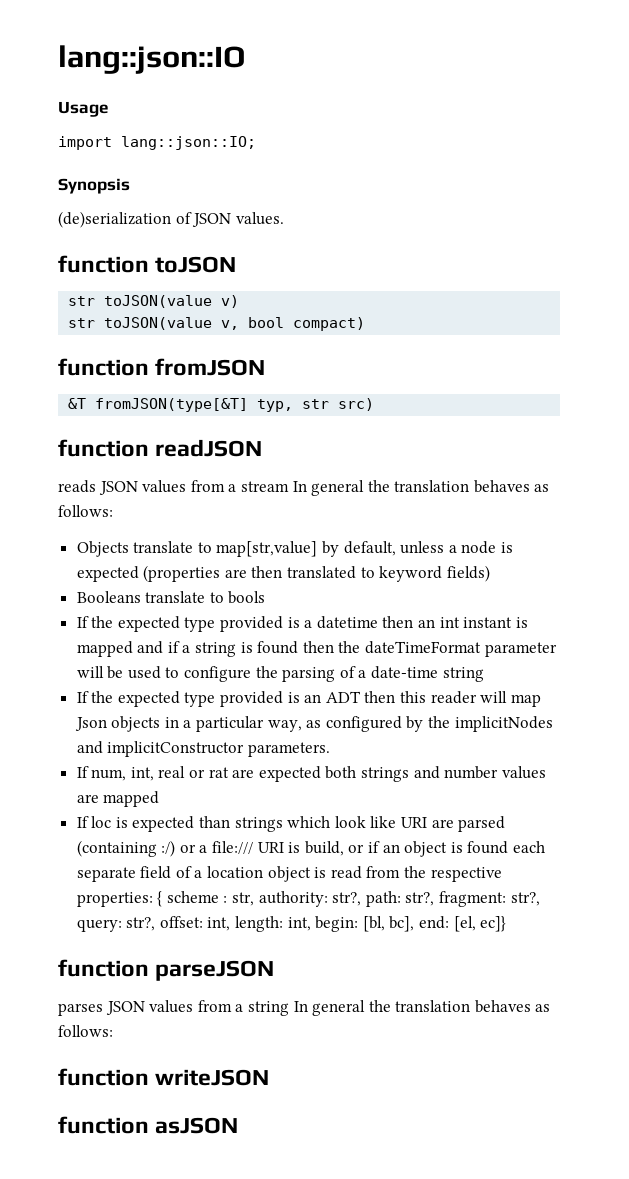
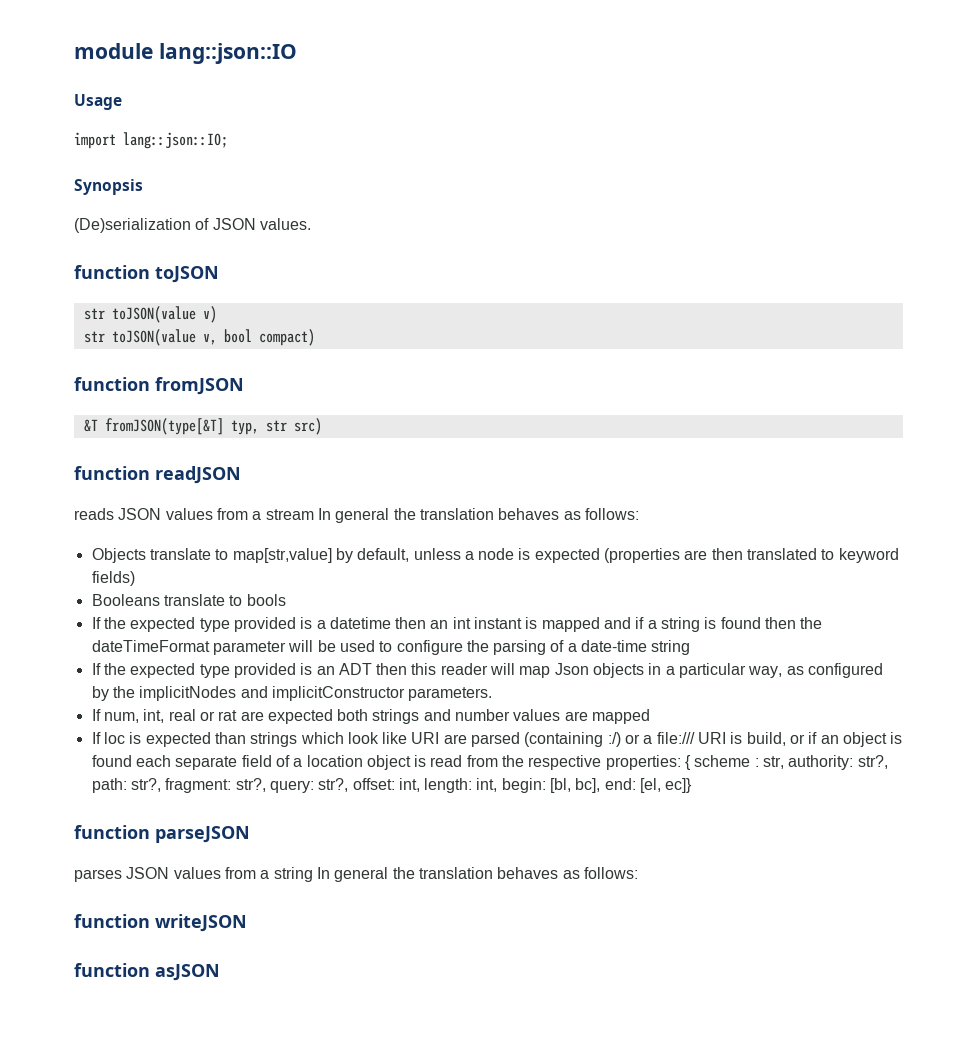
(58, 59) none -> [74,43,153,59] module
[58,211,171,228] (de)serialization -> [74,218,191,233] (De)serialization

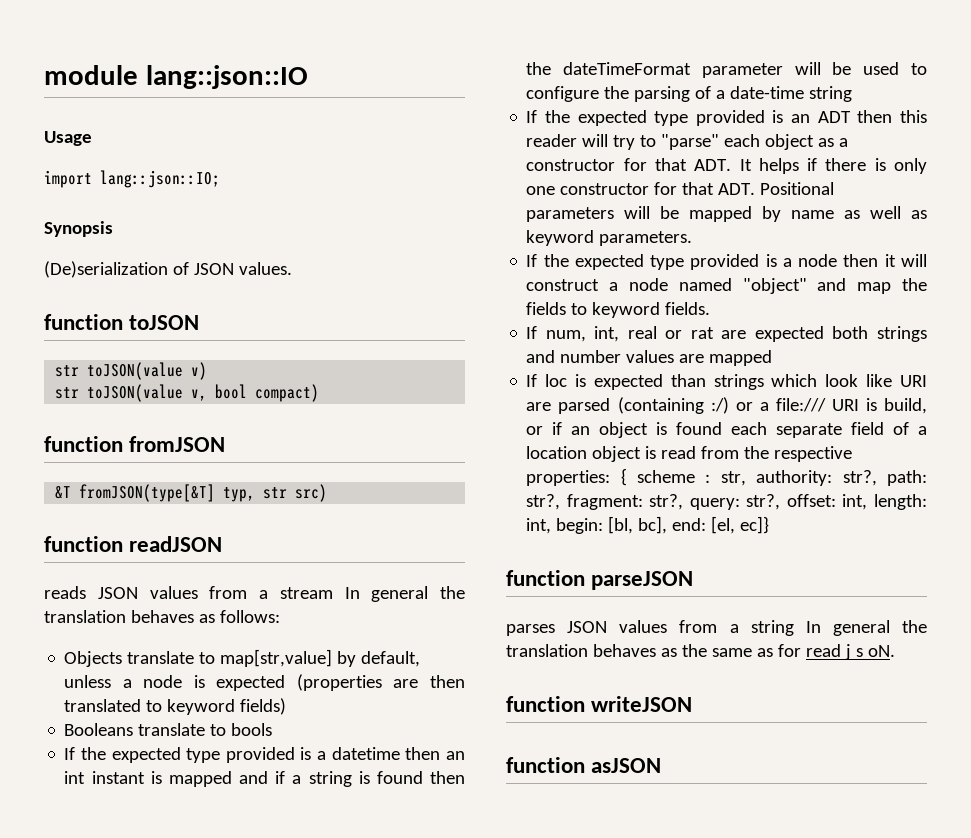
[519,663,884,678] [91,686,493,701] map Json objects in a particular way, as configured by the implicitNodes and implicitConstructor parameters. -> [613,134,849,150] [526,158,927,174] [526,182,835,195] [526,206,927,222] [526,230,693,246] [526,254,927,270] [526,278,927,294] [526,302,711,318] try to "parse" each object as a constructor for that ADT. It helps if there is only one constructor for that ADT. Positional parameters will be mapped by name as well as keyword parameters. // If the expected type provided is a node then it will construct a node named "object" and map the fields to keyword fields.
[583,867,638,879] follows: -> [681,644,895,660] the same as for read j s oN.

